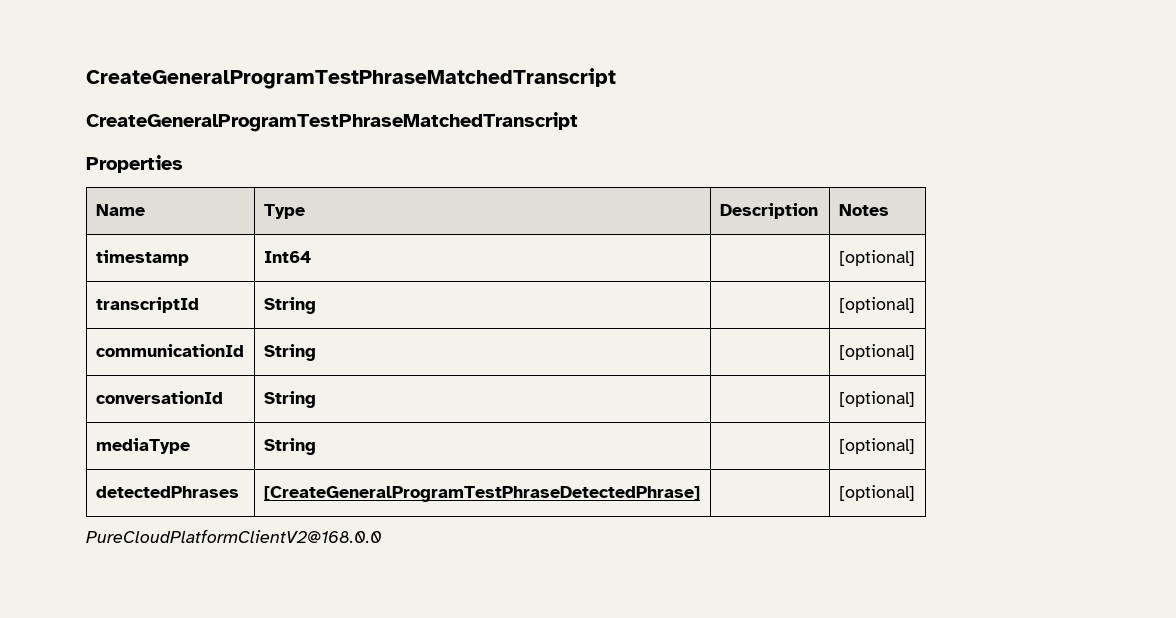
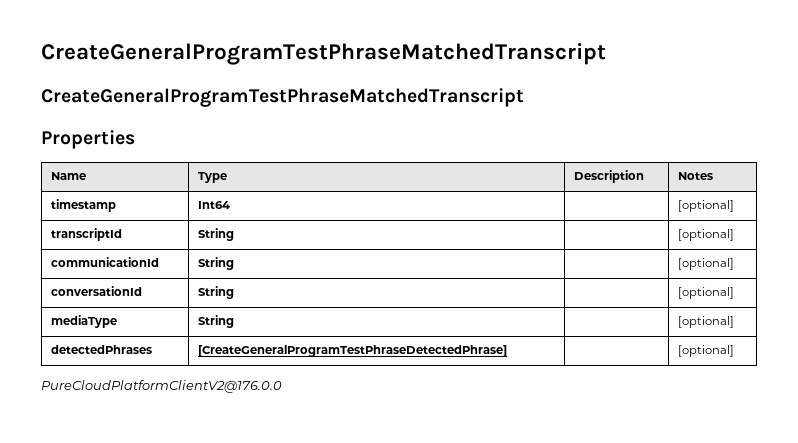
[86,529,382,543] PureCloudPlatformClientV2@168.0.0 -> [41,380,282,393] PureCloudPlatformClientV2@176.0.0

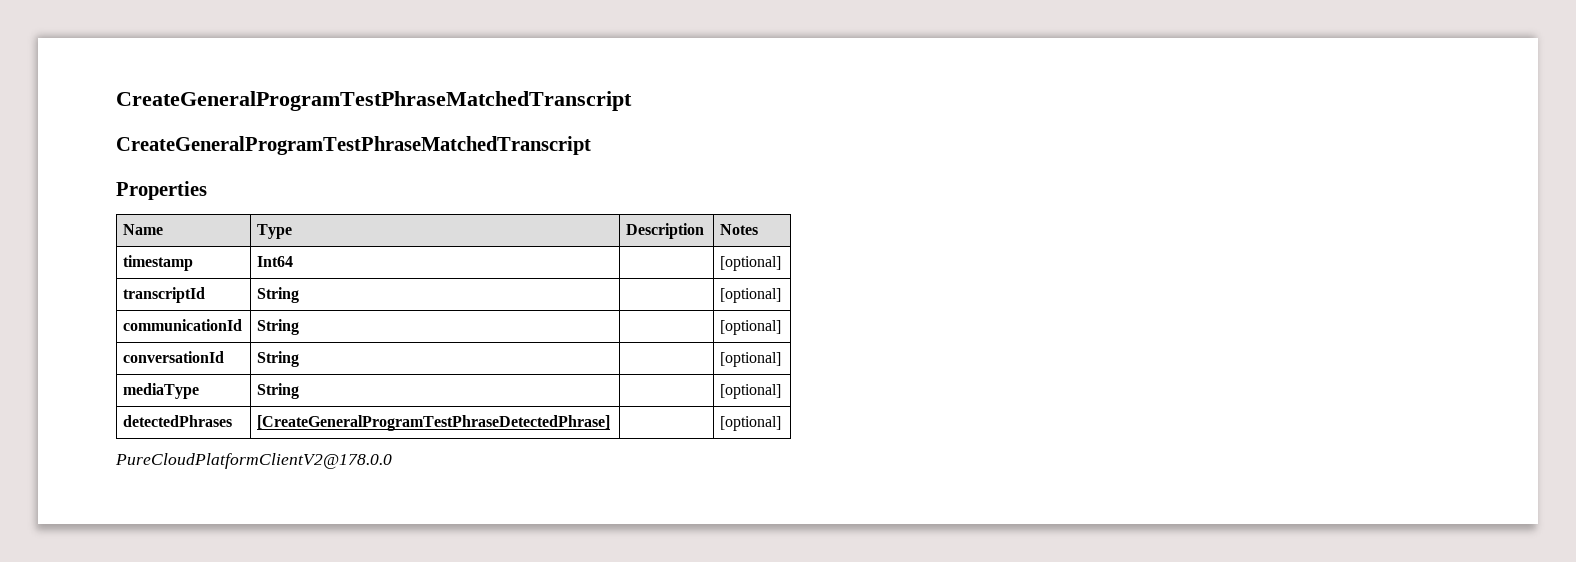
[41,380,282,393] PureCloudPlatformClientV2@176.0.0 -> [115,453,392,469] PureCloudPlatformClientV2@178.0.0

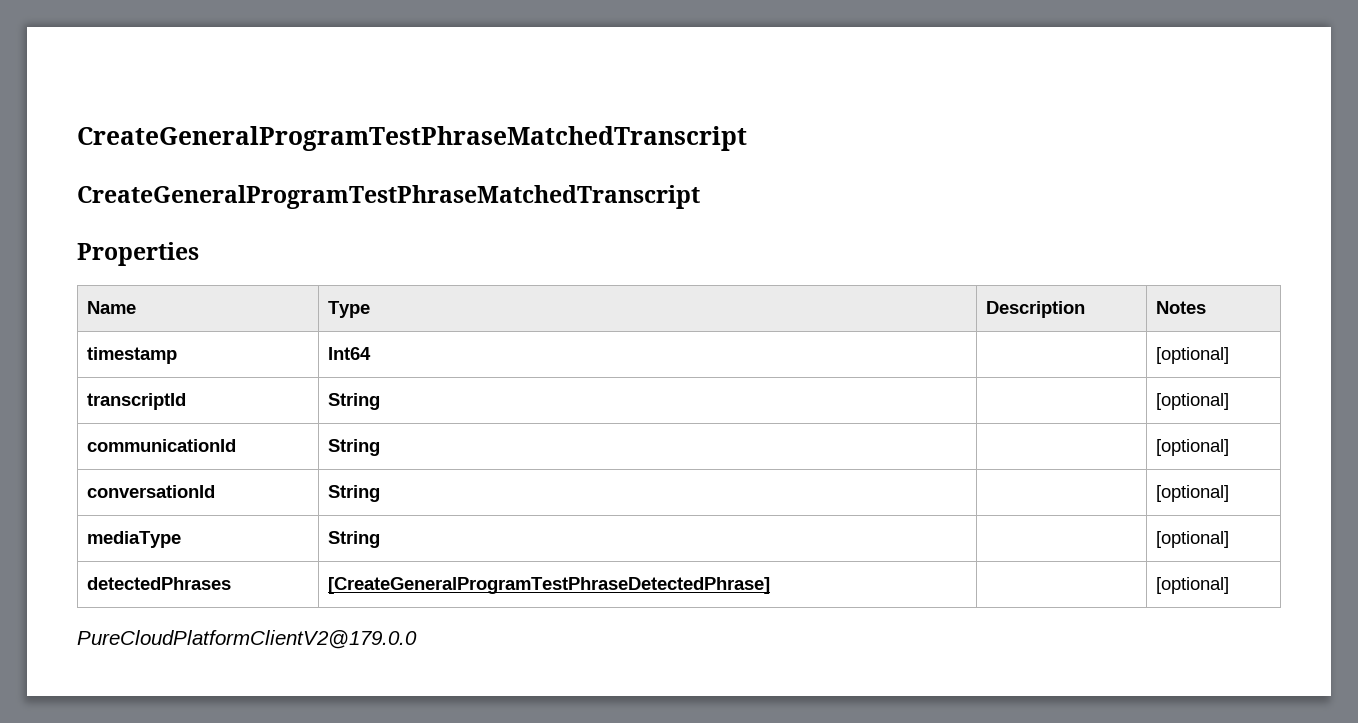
[115,453,392,469] PureCloudPlatformClientV2@178.0.0 -> [77,630,417,649] PureCloudPlatformClientV2@179.0.0

